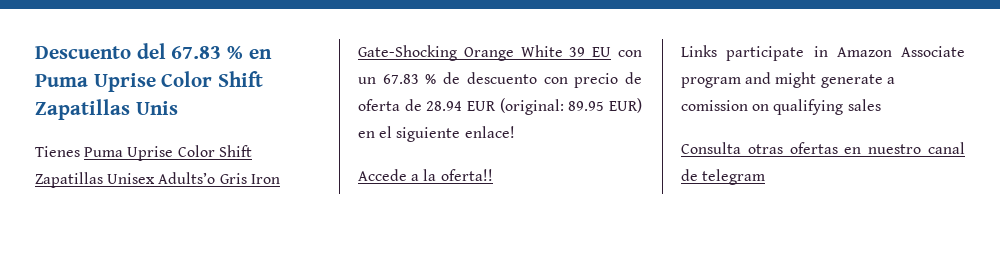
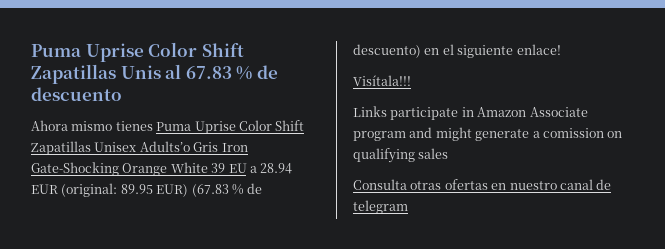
[35,43,272,59] Descuento del 67.83 % en -> (31, 50) none
[35,146,80,157] // Tienes -> [165,64,278,80] [31,87,122,101] [31,120,153,131] al 67.83 % de descuento // Ahora mismo tienes
[618,50,642,57] [358,72,642,88] [358,99,422,111] con un 67.83 % de descuento con precio de oferta de -> [249,166,257,173] a
(642, 105) none -> [191,183,263,197] [353,44,421,58] (67.83 % de descuento)
[358,169,493,181] Accede a la oferta!! -> [353,75,411,86] Visítala!!!

